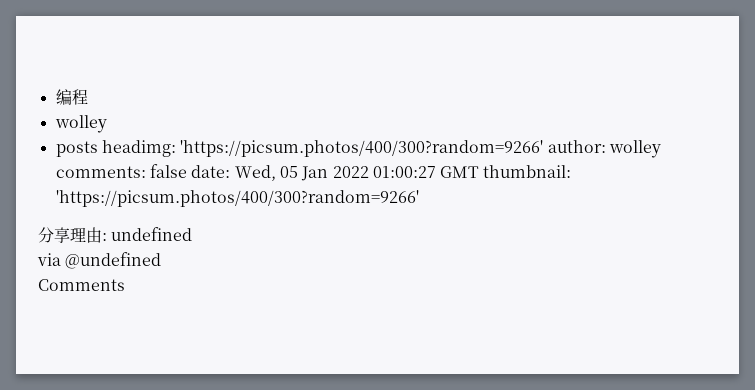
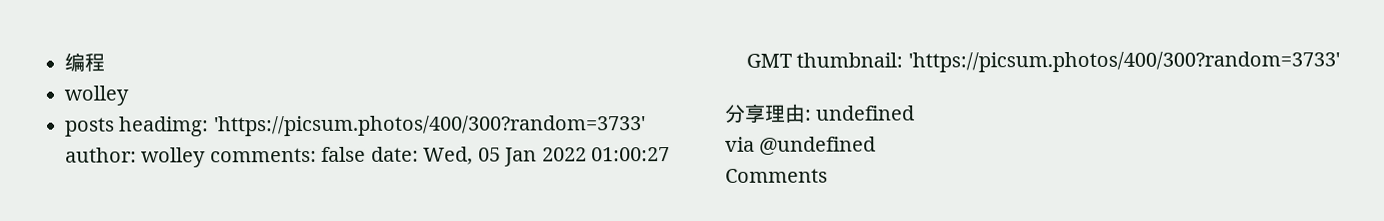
[180,140,544,157] 'https://picsum.photos/400/300?random=9266' -> [213,115,646,137] 'https://picsum.photos/400/300?random=3733'
[55,190,419,207] 'https://picsum.photos/400/300?random=9266' -> [907,51,1340,73] 'https://picsum.photos/400/300?random=3733'

